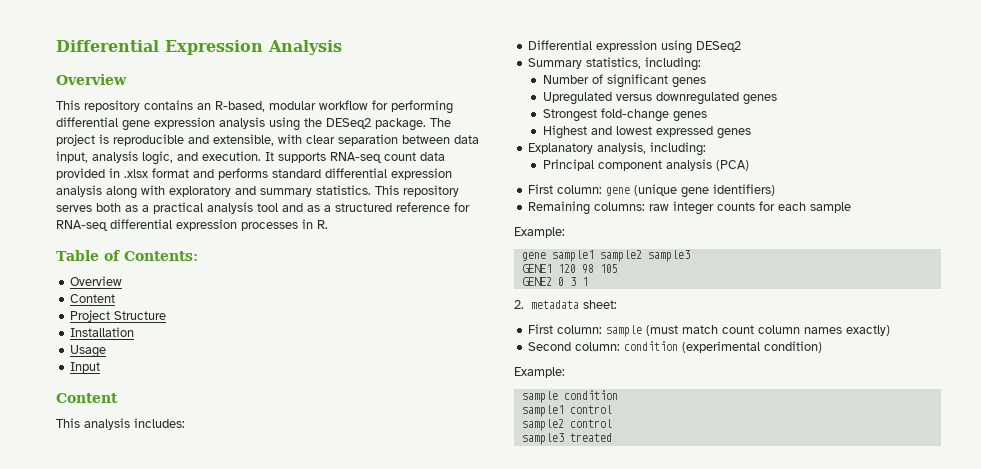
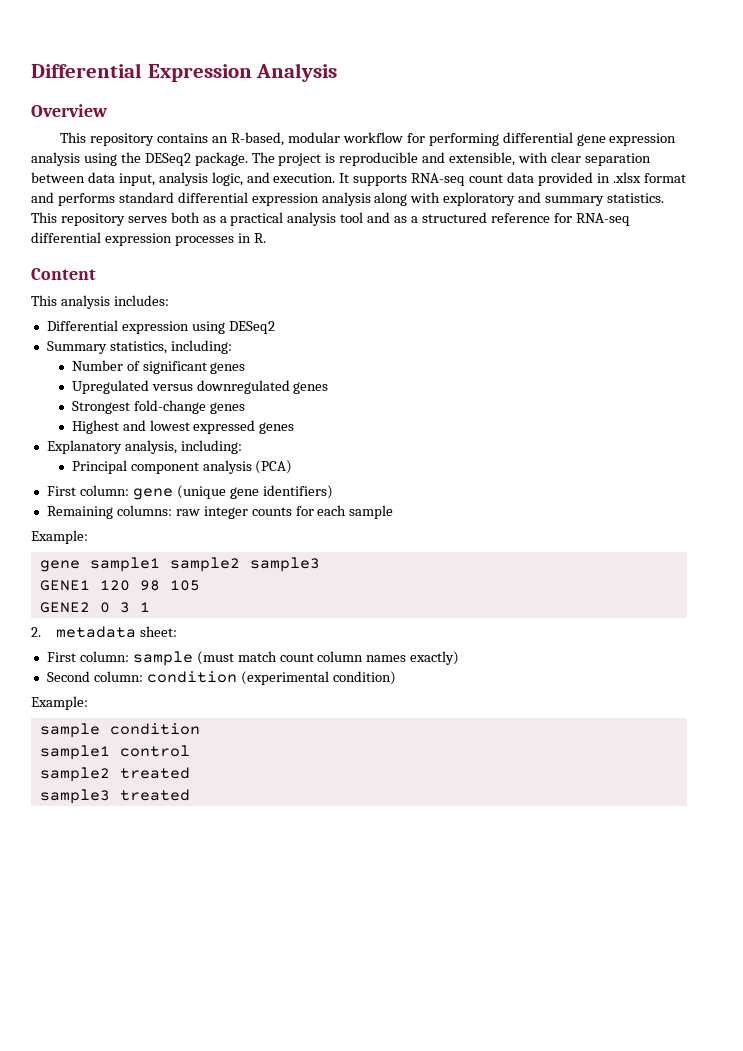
[56,250,198,261] [70,276,123,286] [70,294,116,303] [70,310,167,322] [70,327,135,337] [70,345,107,358] [70,362,101,373] // Table of Contents: // Overview // Content // Project Structure // Installation // Usage // Input -> (266, 238) none
[569,419,612,428] control -> [119,767,190,779] treated

